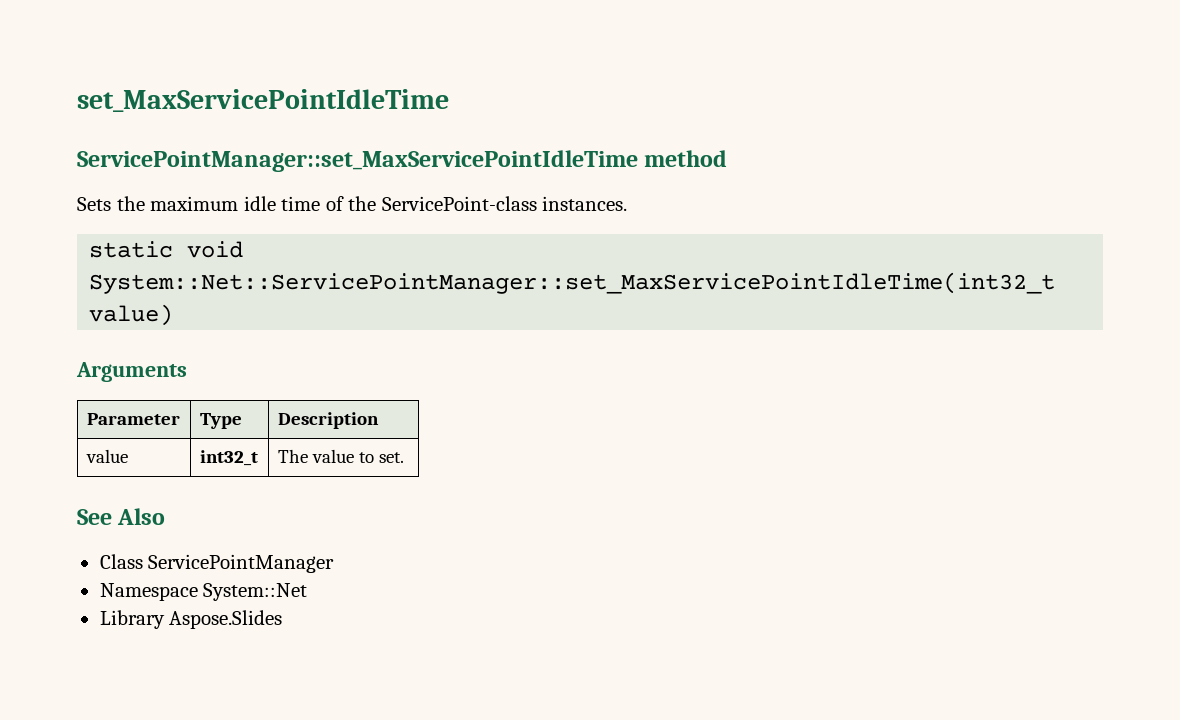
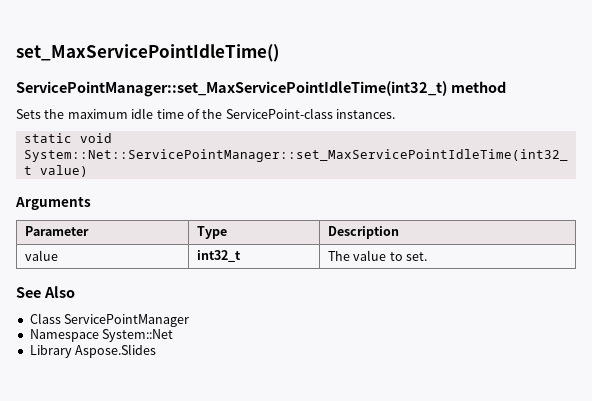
[77,89,449,112] [77,150,638,172] set_MaxServicePointIdleTime // ServicePointManager::set_MaxServicePointIdleTime -> [16,44,279,62] [16,81,447,97] set_MaxServicePointIdleTime() // ServicePointManager::set_MaxServicePointIdleTime(int32_t)

